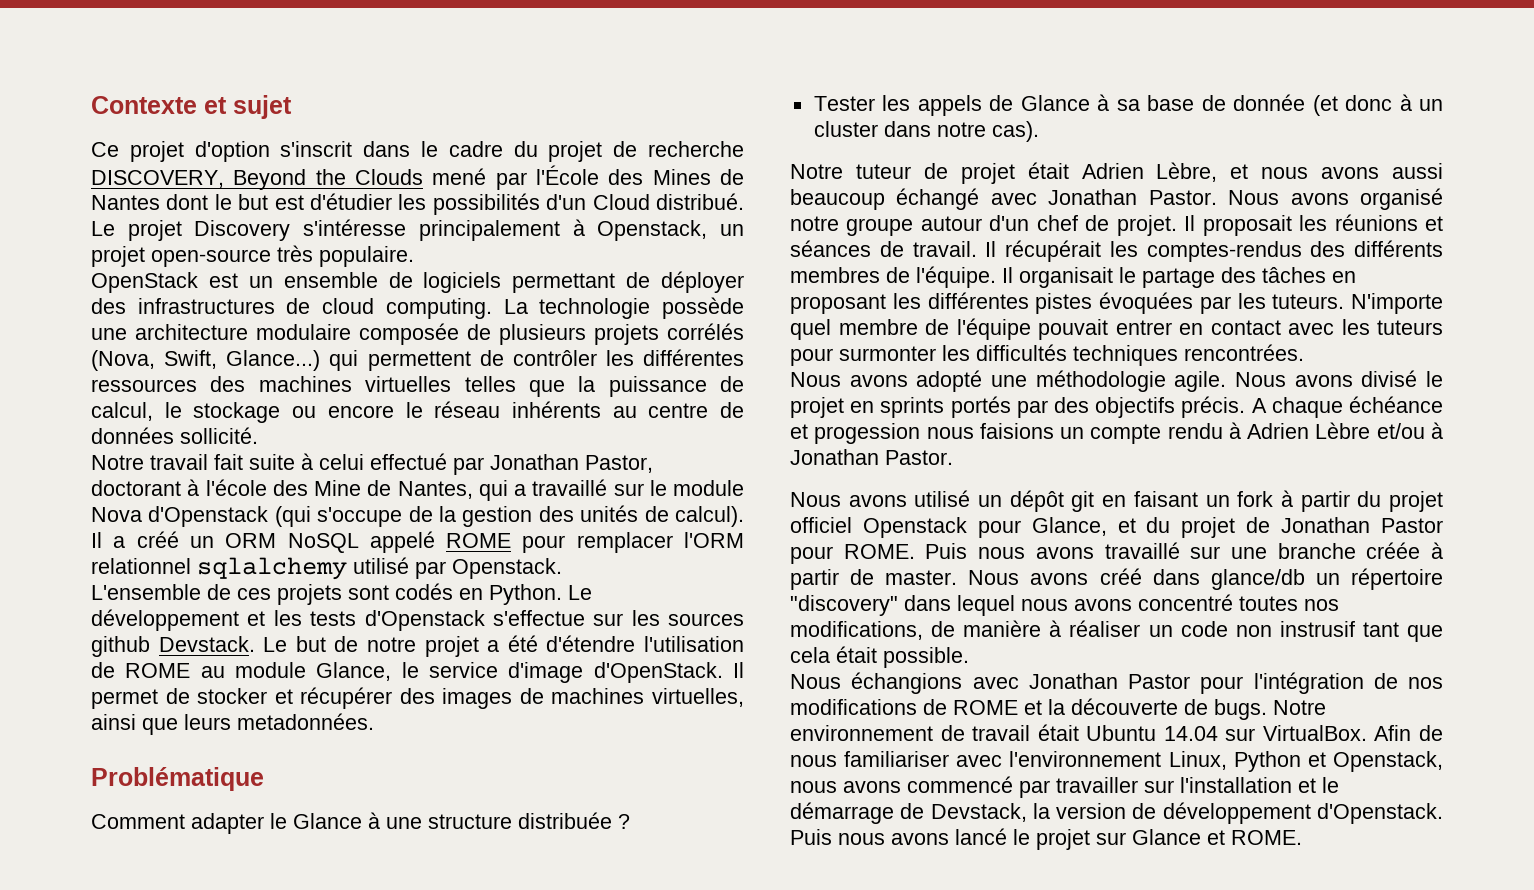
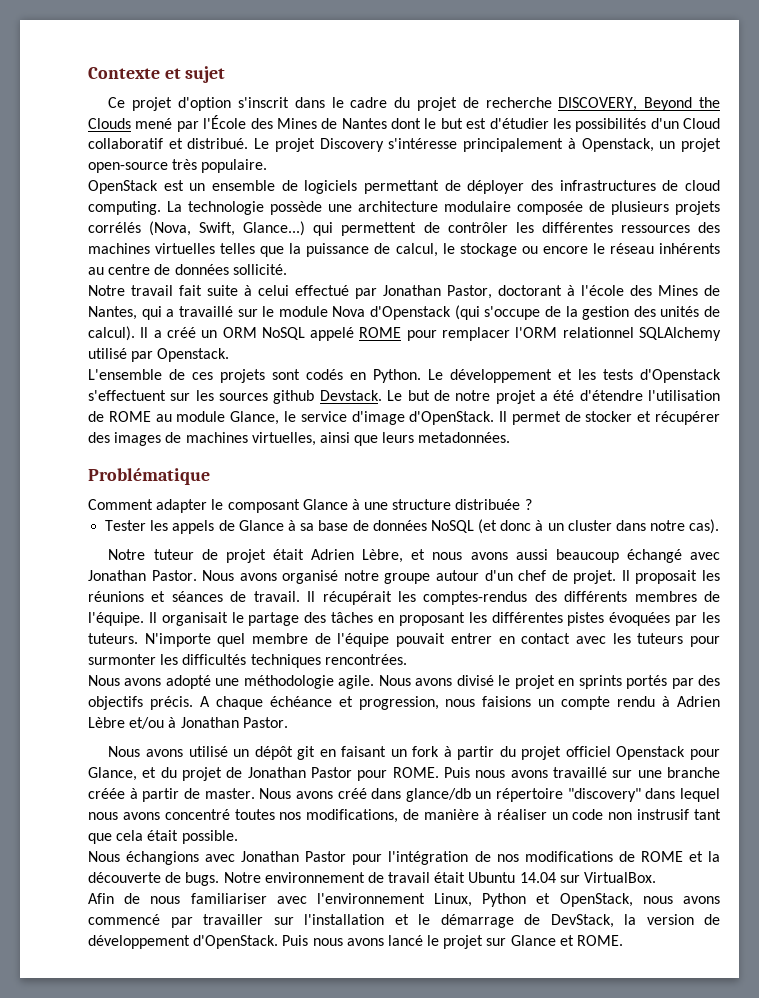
(650, 202) none -> [88,138,183,149] collaboratif et
[314,480,361,496] Mine -> [658,285,698,296] Mines
[197,557,347,580] sqlalchemy -> [639,327,722,341] SQLAlchemy
[492,610,585,626] s'effectue -> [88,390,166,401] s'effectuent
(287, 821) none -> [227,499,300,513] composant
[1233,94,1306,111] donnée -> [372,520,474,533] données NoSQL
[814,423,921,444] progession -> [358,696,439,710] progression,
(1367, 733) none -> (657, 877) //
[1333,751,1443,772] Openstack, -> [559,893,633,907] OpenStack,
[930,803,1027,822] Devstack, -> [550,914,614,928] DevStack,
[1317,803,1443,824] d'Openstack. -> [193,935,279,949] d'OpenStack.

